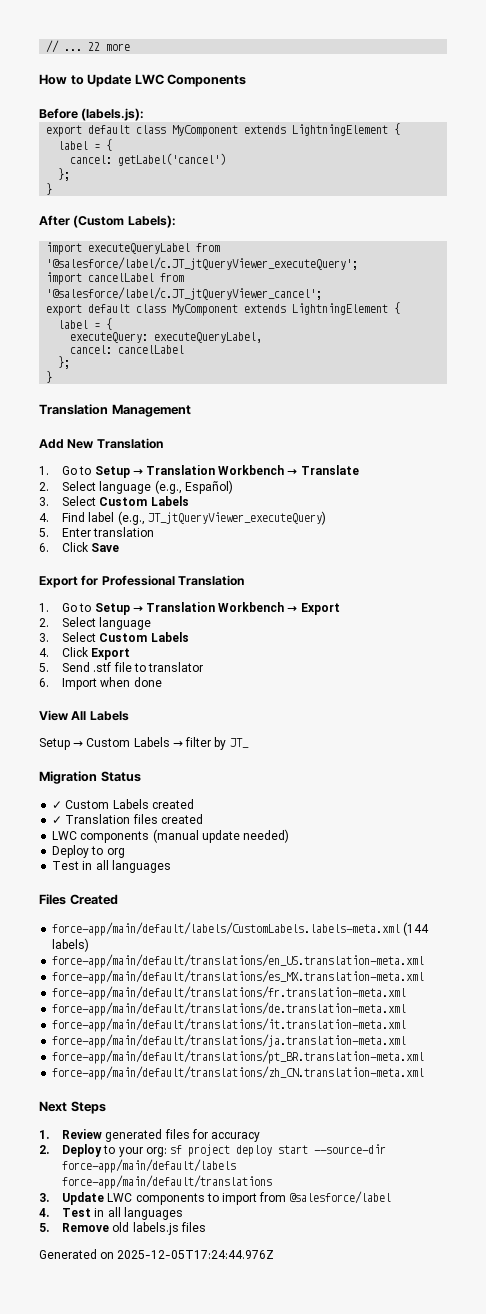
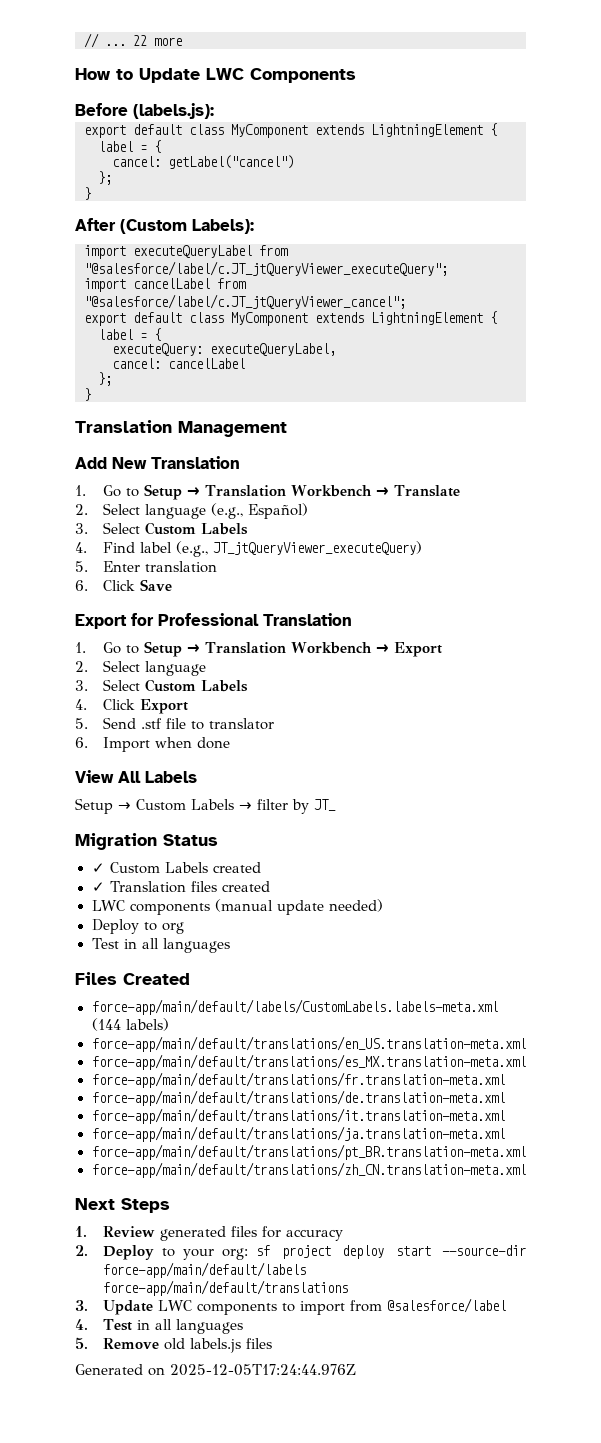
[118,153,227,166] getLabel('cancel') -> [168,155,294,169] getLabel("cancel")
[46,257,359,270] '@salesforce/label/c.JT_jtQueryViewer_executeQuery'; -> [84,261,448,276] "@salesforce/label/c.JT_jtQueryViewer_executeQuery";
[46,287,323,300] '@salesforce/label/c.JT_jtQueryViewer_cancel'; -> [84,294,406,309] "@salesforce/label/c.JT_jtQueryViewer_cancel";

